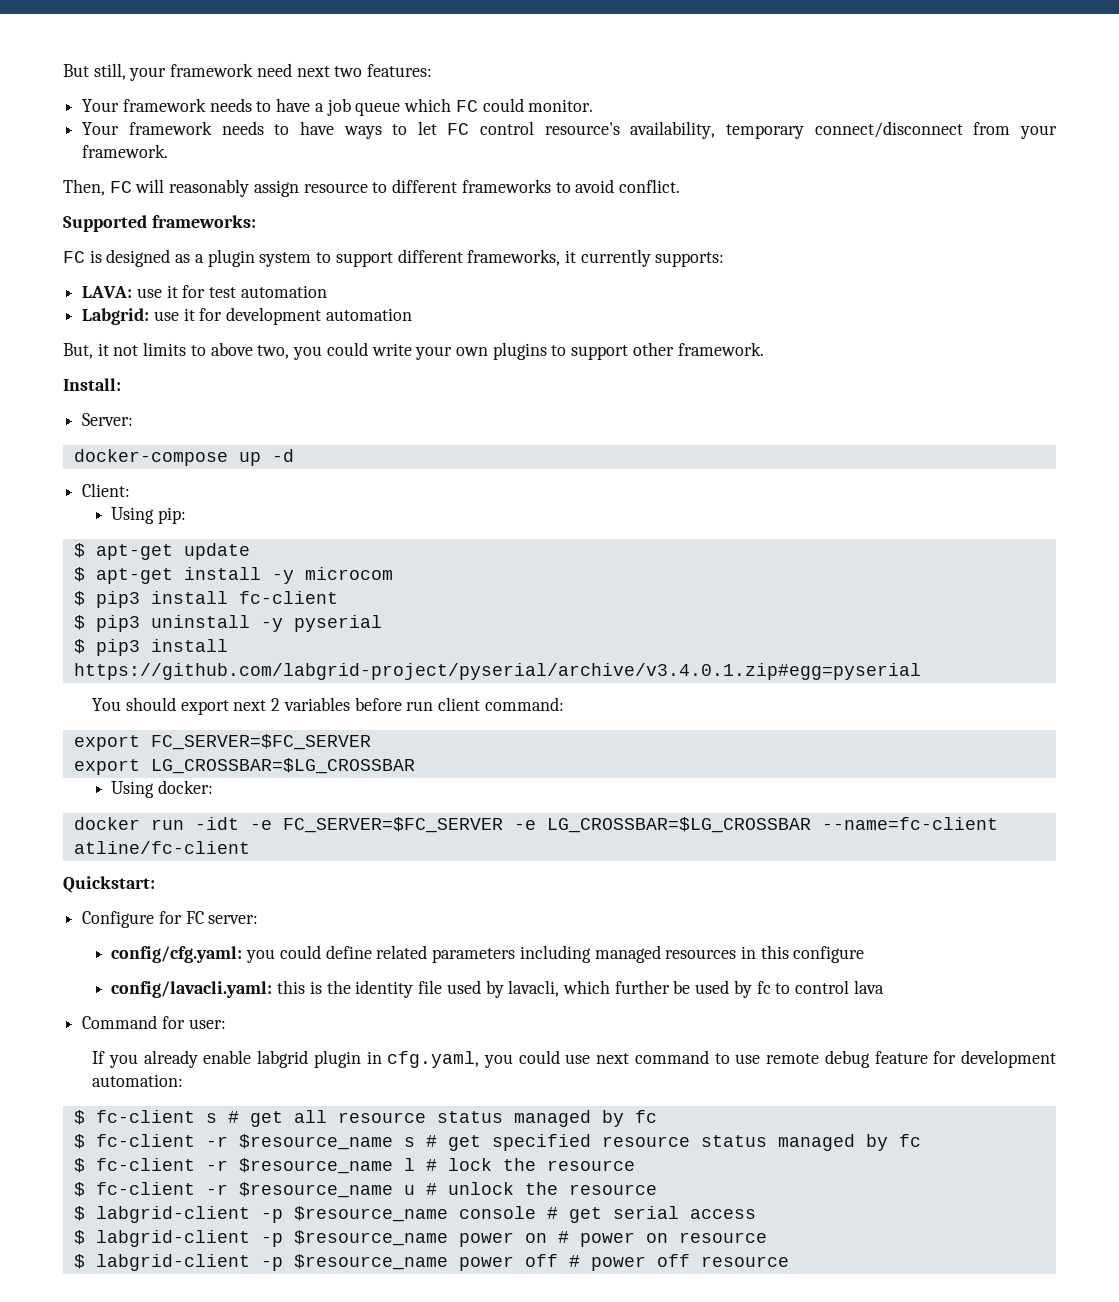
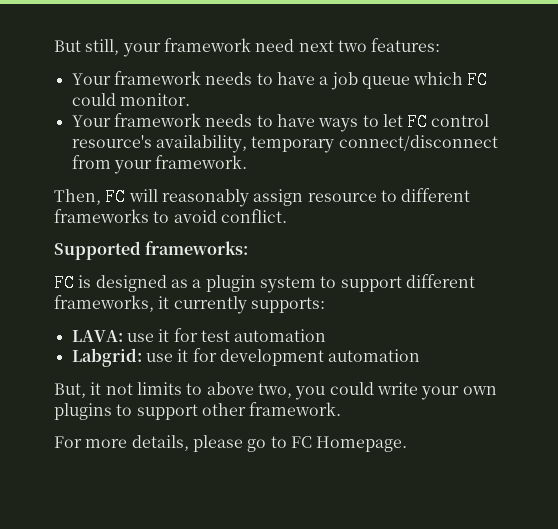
[63,378,121,391] [82,413,134,426] [73,449,294,466] [82,483,131,497] [111,507,187,524] [73,543,250,560] [73,567,393,584] [73,591,338,608] [73,615,382,632] [73,639,228,656] [73,663,921,680] [92,697,564,715] [73,734,371,751] [73,758,415,775] [111,780,214,798] [73,817,998,833] [73,841,250,854] [63,876,155,893] [82,911,259,928] [111,945,865,963] [111,980,884,998] [82,1015,226,1029] [92,1050,1056,1068] [92,1074,184,1087] [73,1110,657,1127] [73,1134,921,1151] [73,1158,635,1174] [73,1182,657,1198] [73,1206,756,1223] [73,1230,767,1247] [73,1254,789,1271] Install: // Server: // docker-compose up -d // Client: // Using pip: // $ apt-get update // $ apt-get install -y microcom // $ pip3 install fc-client // $ pip3 uninstall -y pyserial // $ pip3 install https://github.com/labgrid-project/pyserial/archive/v3.4.0.1.zip#egg=pyserial // You should export next 2 variables before run client command: // export FC_SERVER=$FC_SERVER // export LG_CROSSBAR=$LG_CROSSBAR // Using docker: // docker run -idt -e FC_SERVER=$FC_SERVER -e LG_CROSSBAR=$LG_CROSSBAR --name=fc-client atline/fc-client // Quickstart: // Configure for FC server: // config/cfg.yaml: you could define related parameters including managed resources in this configure // config/lavacli.yaml: this is the identity file used by lavacli, which further be used by fc to control lava // Command for user: // If you already enable labgrid plugin in cfg.yaml, you could use next command to use remote debug feature for development automation: // $ fc-client s # get all resource status managed by fc // $ fc-client -r $resource_name s # get specified resource status managed by fc // $ fc-client -r $resource_name l # lock the resource // $ fc-client -r $resource_name u # unlock the resource // $ labgrid-client -p $resource_name console # get serial access // $ labgrid-client -p $resource_name power on # power on resource // $ labgrid-client -p $resource_name power off # power off resource -> [54,435,408,452] For more details, please go to FC Homepage.

